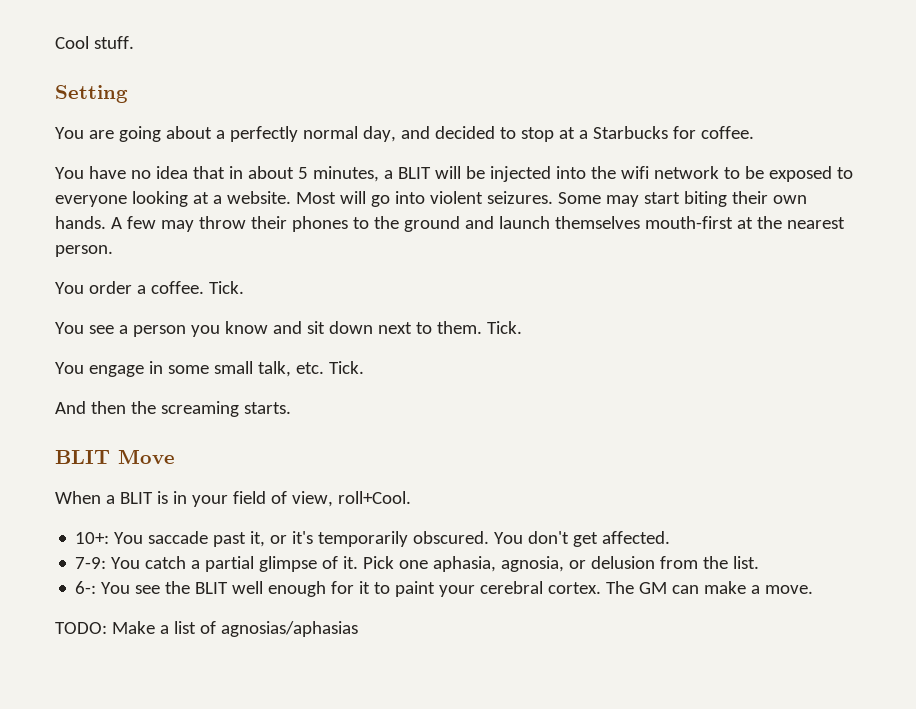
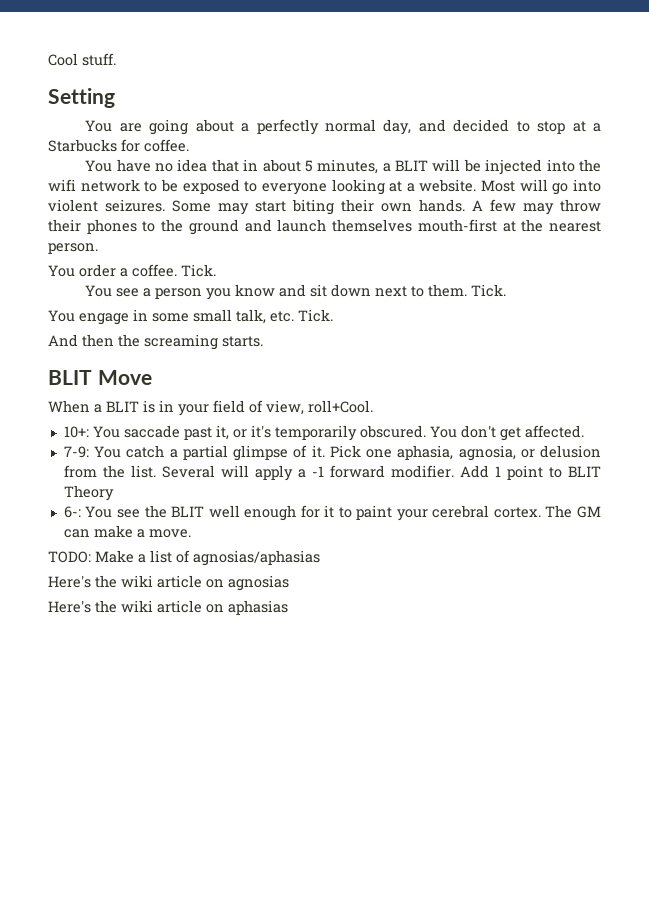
(760, 562) none -> [161,465,601,481] [63,485,114,501] Several will apply a -1 forward modifier. Add 1 point to BLIT Theory
(358, 629) none -> [48,575,289,591] [48,600,288,615] // Here's the wiki article on agnosias // Here's the wiki article on aphasias

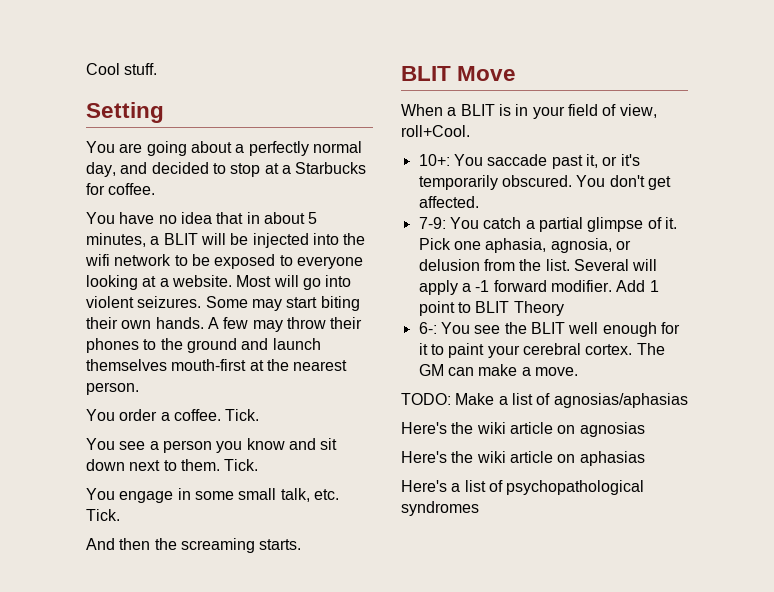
(288, 607) none -> [401,480,645,495] [401,501,479,516] // Here's a list of psychopathological syndromes

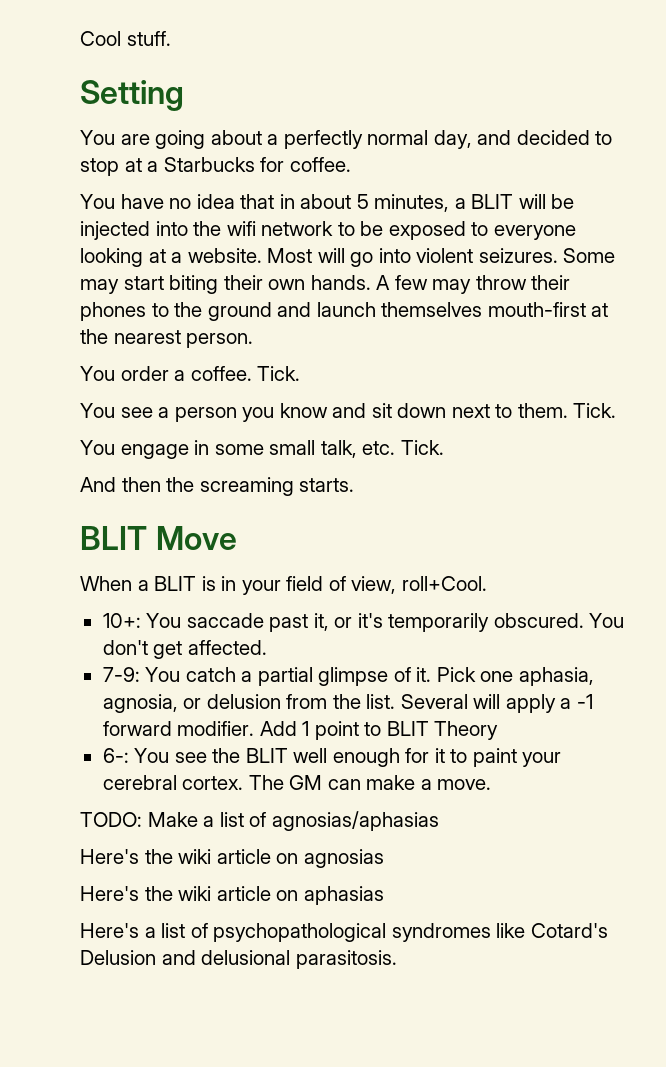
(479, 508) none -> [496,923,608,938] [80,950,397,969] like Cotard's Delusion and delusional parasitosis.

